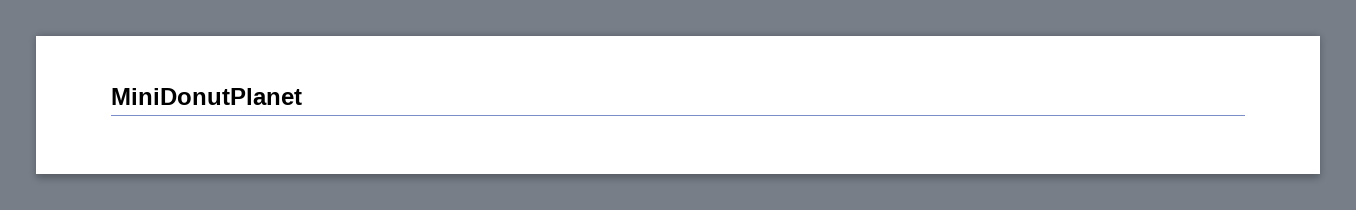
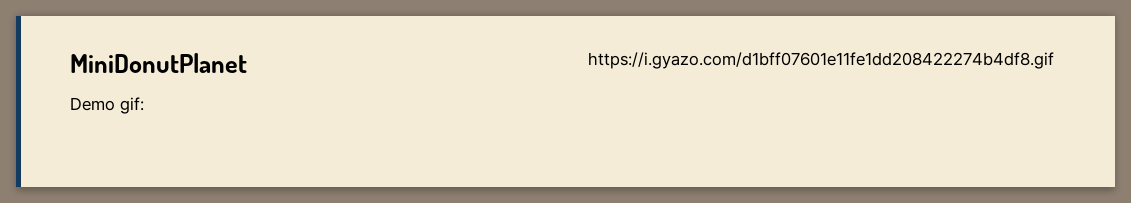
(302, 96) none -> [70,97,144,114] [588,52,1054,69] // Demo gif: https://i.gyazo.com/d1bff07601e11fe1dd208422274b4df8.gif

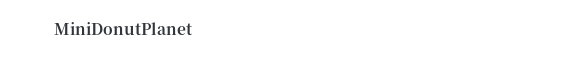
[70,97,144,114] [588,52,1054,69] // Demo gif: https://i.gyazo.com/d1bff07601e11fe1dd208422274b4df8.gif -> (193, 28) none

